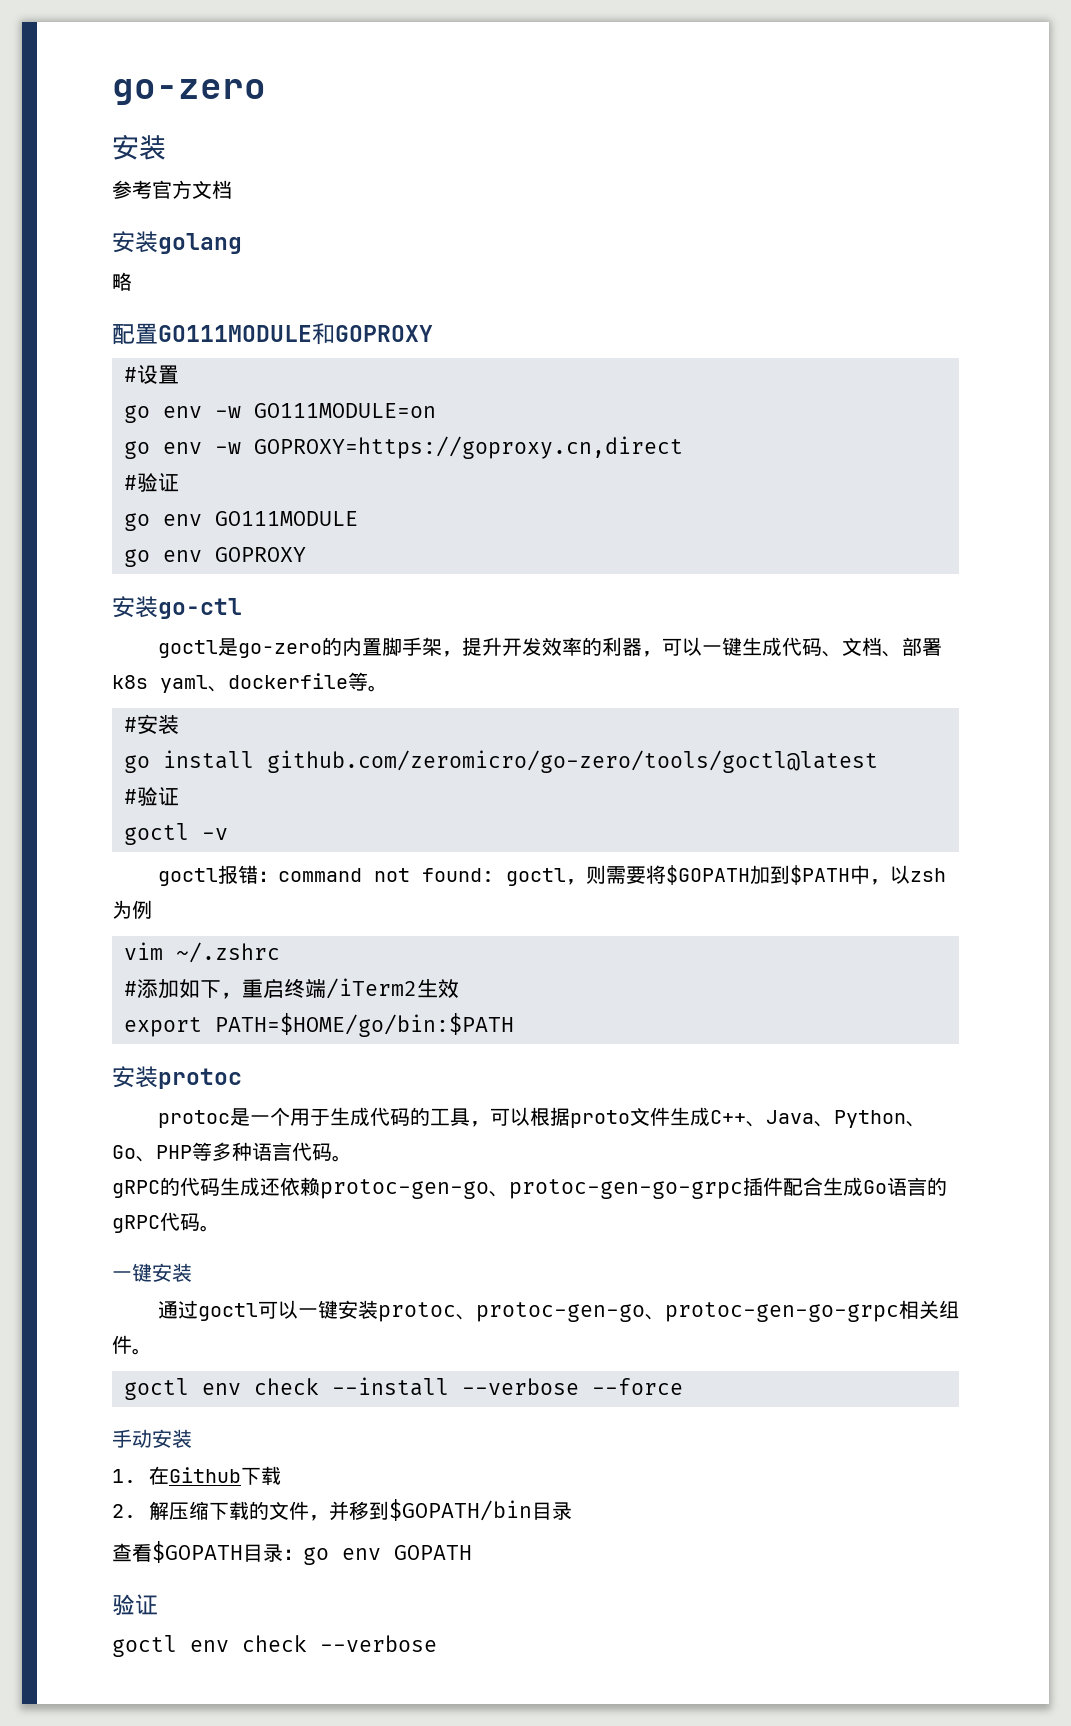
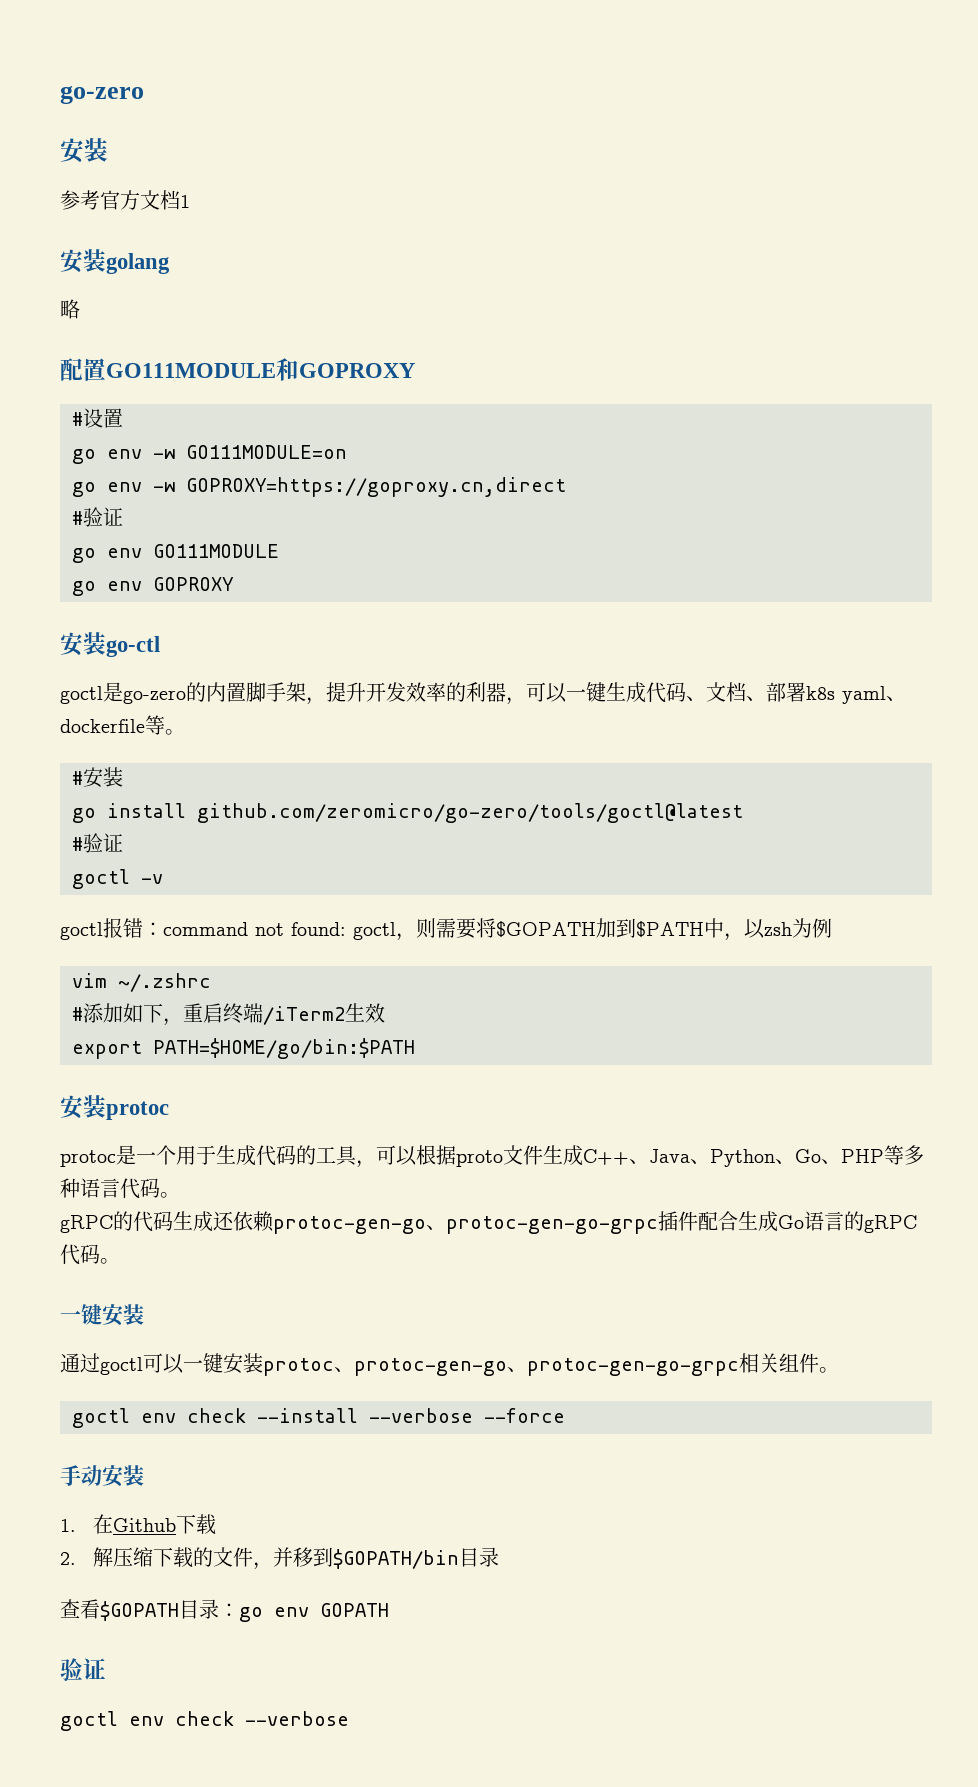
(232, 189) none -> [180,195,190,208] 1

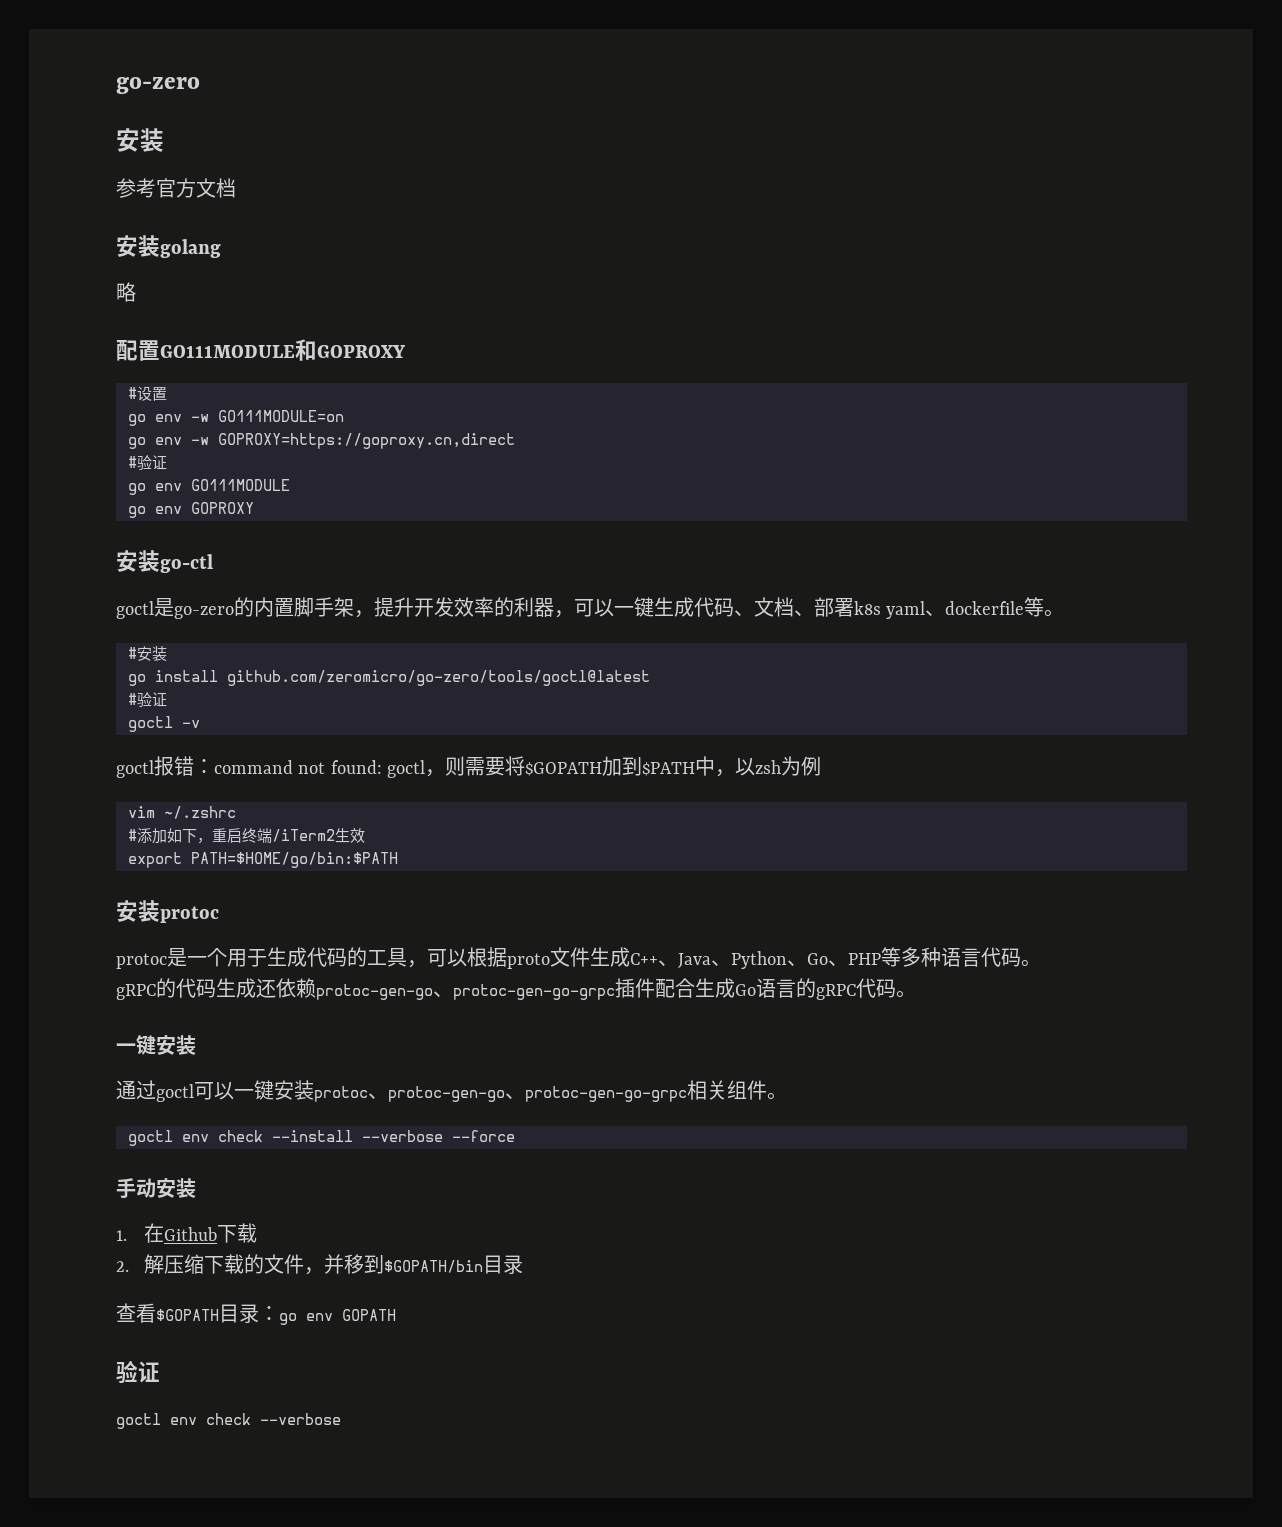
[180,195,190,208] 1 -> (236, 188) none

